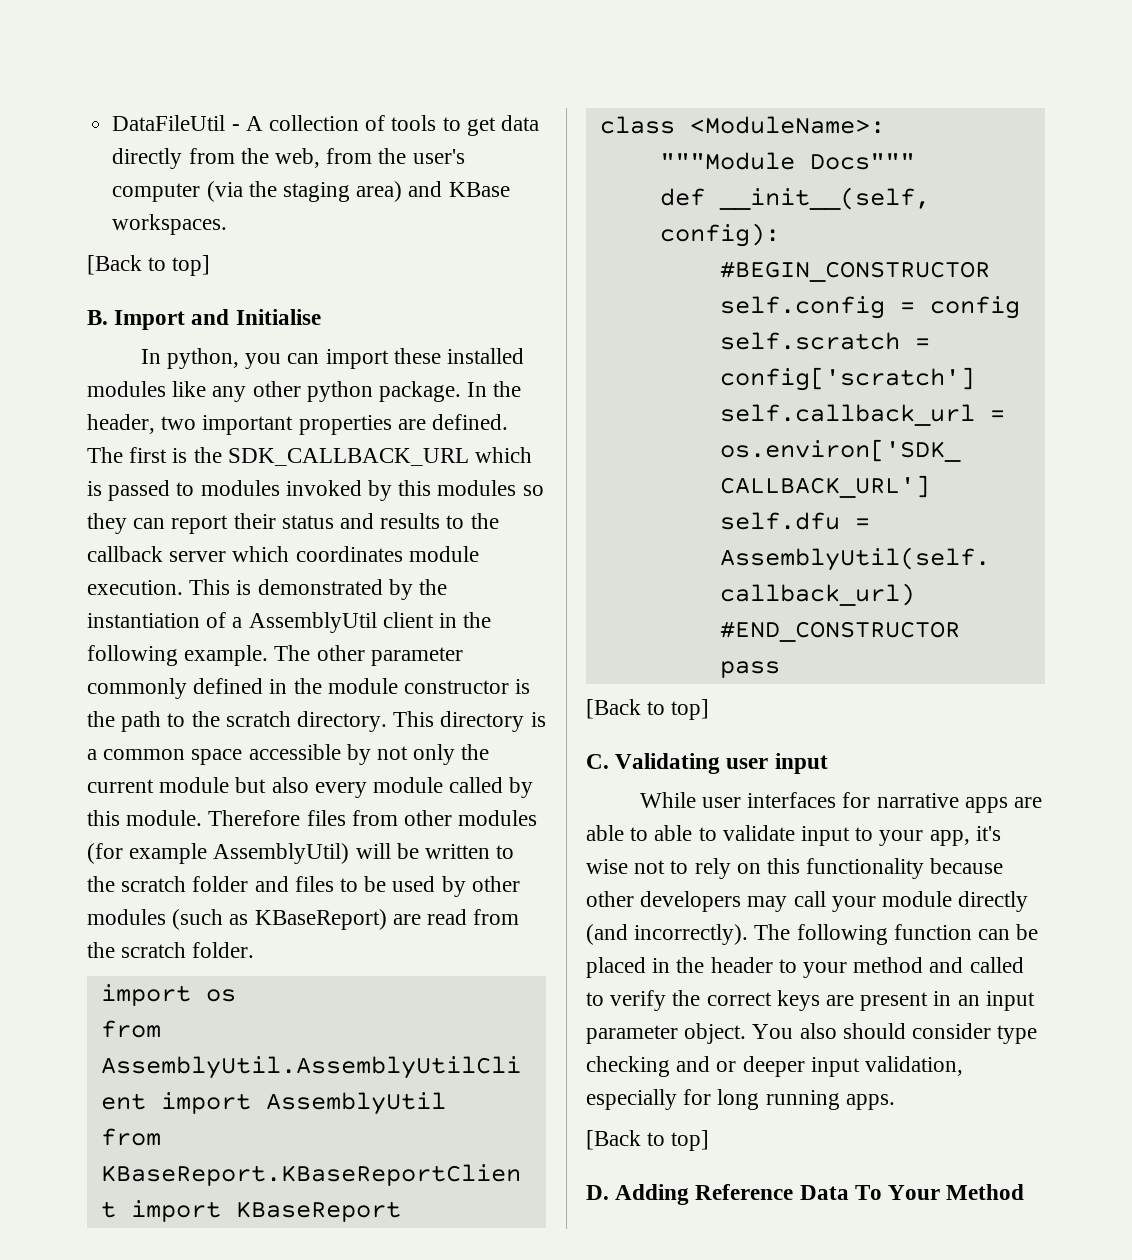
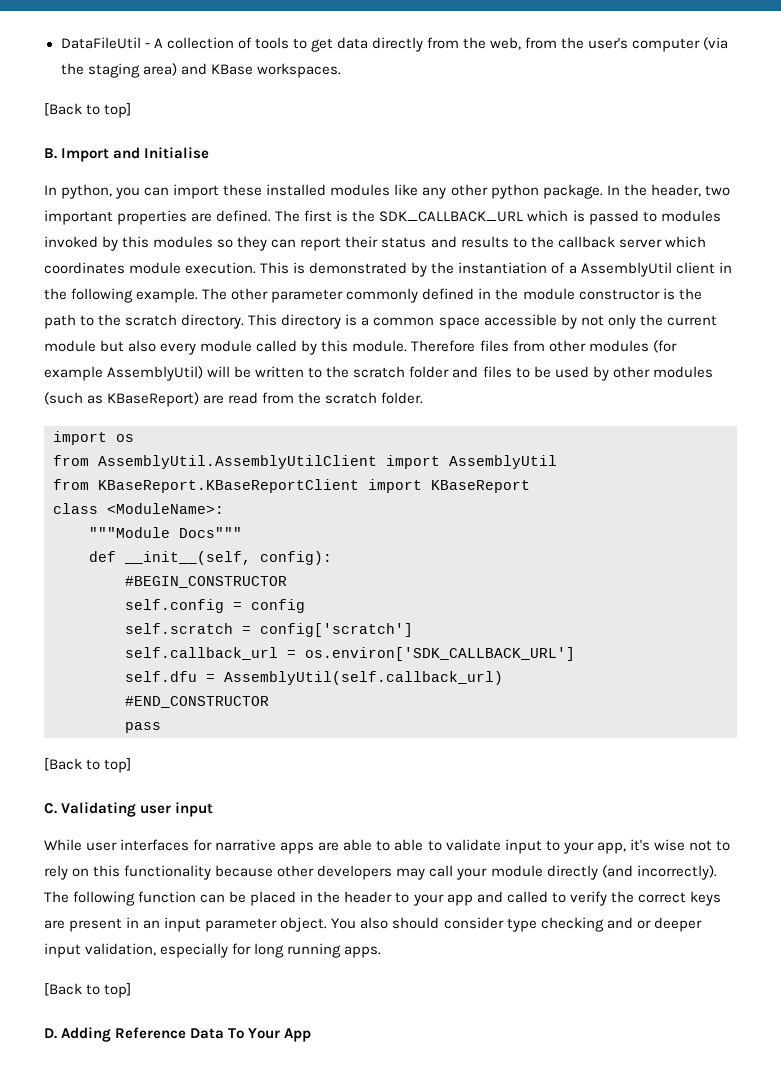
[853,957,924,973] method -> [446,894,473,906] app
[946,1184,1025,1200] Method -> [284,1028,312,1042] App

